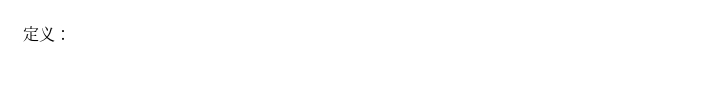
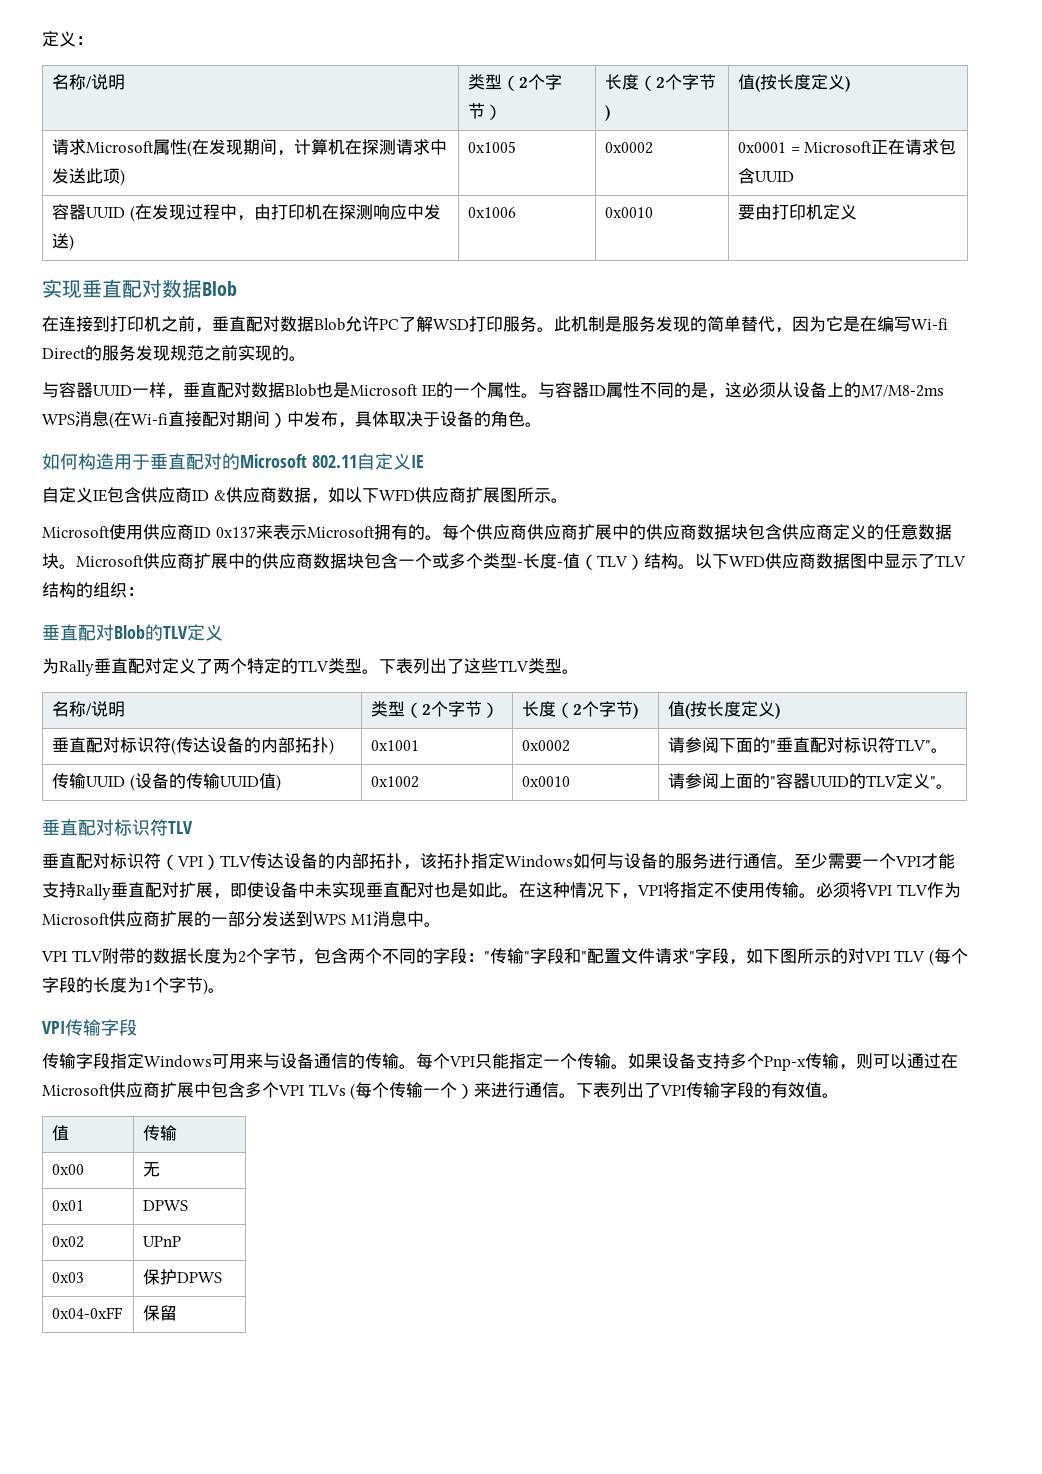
(71, 35) none -> [52,74,126,90] [468,74,563,91] [468,103,503,120] [605,74,717,91] [605,105,611,121] [738,74,851,92] [52,139,448,157] [52,168,126,186] [468,141,517,153] [605,142,654,154] [738,139,957,155] [738,168,795,184] [52,204,441,222] [52,233,75,251] [468,207,517,218] [605,207,654,218] [738,204,858,220] [42,279,237,299] [42,316,948,333] [42,345,306,361] [42,382,944,399] [42,410,542,429] [42,453,424,470] [42,487,568,504] [42,524,952,540] [42,553,966,570] [42,582,144,598] [42,624,223,641] [42,658,579,676] [52,701,126,717] [371,701,500,718] [522,701,639,719] [668,701,781,719] [52,737,335,755] [371,740,420,751] [522,740,571,752] [668,737,949,753] [52,773,281,791] [371,776,420,788] [522,776,571,787] [668,773,954,789] [42,819,193,836] [42,853,955,870] [42,882,961,900] [42,911,441,927] [41,948,968,966] [42,977,225,995] [42,1019,137,1036] [42,1053,958,1071] [42,1082,840,1100] [52,1125,70,1141] [143,1125,178,1141] [52,1164,85,1175] [143,1162,161,1177] [52,1200,85,1211] [143,1200,189,1211] [52,1236,85,1248] [143,1236,182,1247] [52,1272,85,1283] [143,1269,223,1285] [52,1307,124,1319] [143,1305,178,1321] // 名称/说明 | 类型（2个字节） | 长度（2个字节) | 值(按长度定义) // 请求Microsoft属性(在发现期间，计算机在探测请求中发送此项) | 0x1005 | 0x0002 | 0x0001 = Microsoft正在请求包含UUID // 容器UUID (在发现过程中，由打印机在探测响应中发送) | 0x1006 | 0x0010 | 要由打印机定义 // 实现垂直配对数据Blob // 在连接到打印机之前，垂直配对数据Blob允许PC了解WSD打印服务。此机制是服务发现的简单替代，因为它是在编写Wi-fi Direct的服务发现规范之前实现的。 // 与容器UUID一样，垂直配对数据Blob也是Microsoft IE的一个属性。与容器ID属性不同的是，这必须从设备上的M7/M8-2ms WPS消息(在Wi-fi直接配对期间）中发布，具体取决于设备的角色。 // 如何构造用于垂直配对的Microsoft 802.11自定义IE // 自定义IE包含供应商ID &供应商数据，如以下WFD供应商扩展图所示。 // Microsoft使用供应商ID 0x137来表示Microsoft拥有的。每个供应商供应商扩展中的供应商数据块包含供应商定义的任意数据块。Microsoft供应商扩展中的供应商数据块包含一个或多个类型-长度-值（TLV）结构。以下WFD供应商数据图中显示了TLV结构的组织： // 垂直配对Blob的TLV定义 // 为Rally垂直配对定义了两个特定的TLV类型。下表列出了这些TLV类型。 // 名称/说明 | 类型（2个字节） | 长度（2个字节) | 值(按长度定义) // 垂直配对标识符(传达设备的内部拓扑) | 0x1001 | 0x0002 | 请参阅下面的"垂直配对标识符TLV"。 // 传输UUID (设备的传输UUID值) | 0x1002 | 0x0010 | 请参阅上面的"容器UUID的TLV定义"。 // 垂直配对标识符TLV // 垂直配对标识符（VPI）TLV传达设备的内部拓扑，该拓扑指定Windows如何与设备的服务进行通信。至少需要一个VPI才能支持Rally垂直配对扩展，即使设备中未实现垂直配对也是如此。在这种情况下，VPI将指定不使用传输。必须将VPI TLV作为Microsoft供应商扩展的一部分发送到WPS M1消息中。 // VPI TLV附带的数据长度为2个字节，包含两个不同的字段："传输"字段和"配置文件请求"字段，如下图所示的对VPI TLV (每个字段的长度为1个字节)。 // VPI传输字段 // 传输字段指定Windows可用来与设备通信的传输。每个VPI只能指定一个传输。如果设备支持多个Pnp-x传输，则可以通过在Microsoft供应商扩展中包含多个VPI TLVs (每个传输一个）来进行通信。下表列出了VPI传输字段的有效值。 // 值 | 传输 // 0x00 | 无 // 0x01 | DPWS // 0x02 | UPnP // 0x03 | 保护DPWS // 0x04-0xFF | 保留

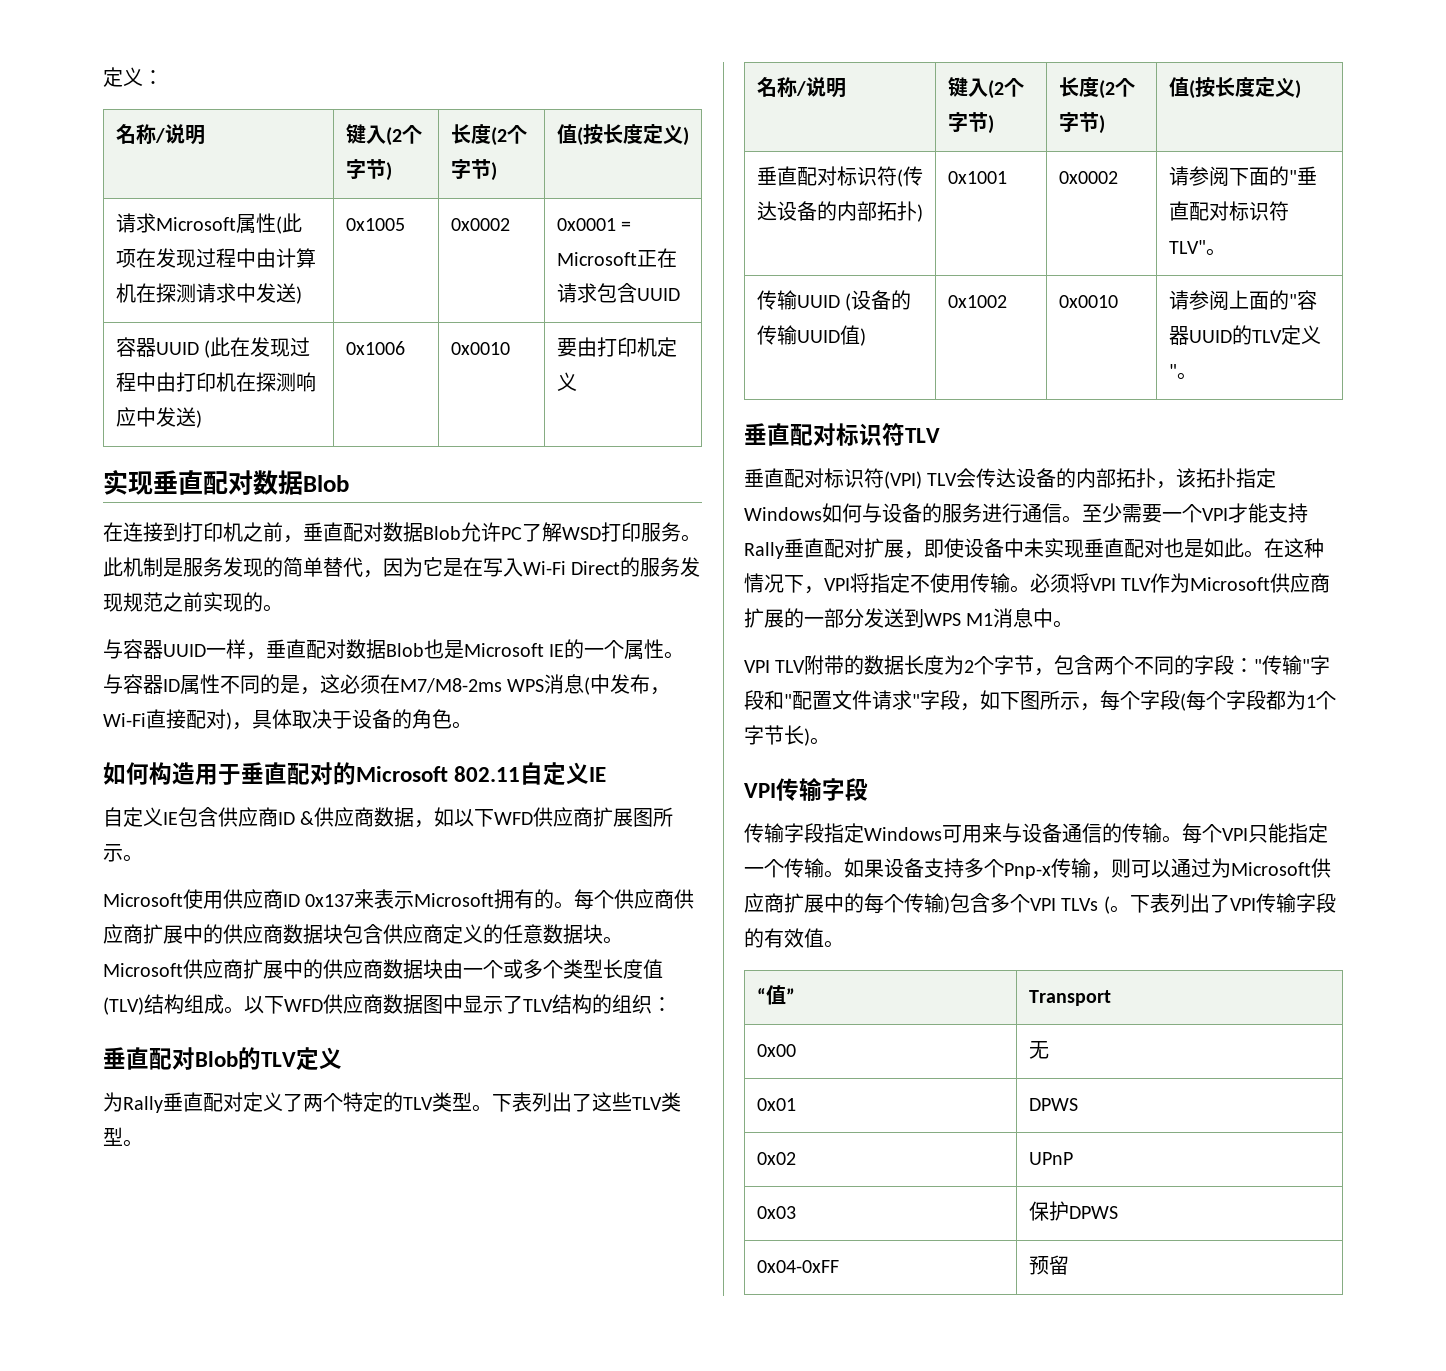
[468,74,563,91] [468,103,503,120] [605,74,666,91] 类型（2个字节） | 长度（2 -> [345,124,422,146] [345,159,392,181] [450,124,507,146] 键入(2个字节) | 长度(2
[192,139,295,156] 在发现期间， -> [281,213,302,233] [115,248,276,268] 此项在发现过程中由
[86,168,121,184] 此项 -> (296, 293) none
[134,204,254,221] 在发现过程中， -> [210,337,311,357] [115,372,156,392] 此在发现过程中
[877,316,948,332] 编写Wi-fi -> [483,558,566,577] 写入Wi-Fi
[775,382,861,398] 从设备上的 -> [380,674,400,694] 在
[114,411,338,428] 在Wi-fi直接配对期间）中发布 -> [590,674,671,695] [103,709,232,730] 中发布，Wi-Fi直接配对)
[364,553,398,569] 包含 -> [443,959,463,979] 由
[517,553,678,570] -长度-值（TLV）结构 -> [603,959,663,979] [103,994,224,1015] 长度值(TLV)结构组成
[371,701,500,718] [522,701,583,718] 类型（2个字节） | 长度（2 -> [947,77,1024,99] [947,112,994,134] [1058,77,1115,99] 键入(2个字节) | 长度(2
[161,854,251,870] （VPI）TLV -> [884,468,977,489] (VPI) TLV会
[830,948,926,964] 的对VPI TLV -> [1080,690,1180,711] ，每个字段
[76,977,127,993] 的长度 -> [1266,690,1286,710] 都
(203, 985) none -> [784,725,804,745] 长
[941,1053,958,1069] [42,1082,211,1098] 在Microsoft供应商扩展中 -> [1211,858,1331,878] [744,893,950,914] 为Microsoft供应商扩展中的每个传输)
[355,1082,560,1099] 每个传输一个）来进行通信 -> (1110, 905) none
[52,1125,70,1141] [143,1125,178,1141] 值 | 传输 -> [756,985,795,1005] [1028,990,1111,1006] “值” | Transport
[143,1305,161,1321] 保 -> [1028,1256,1049,1275] 预

